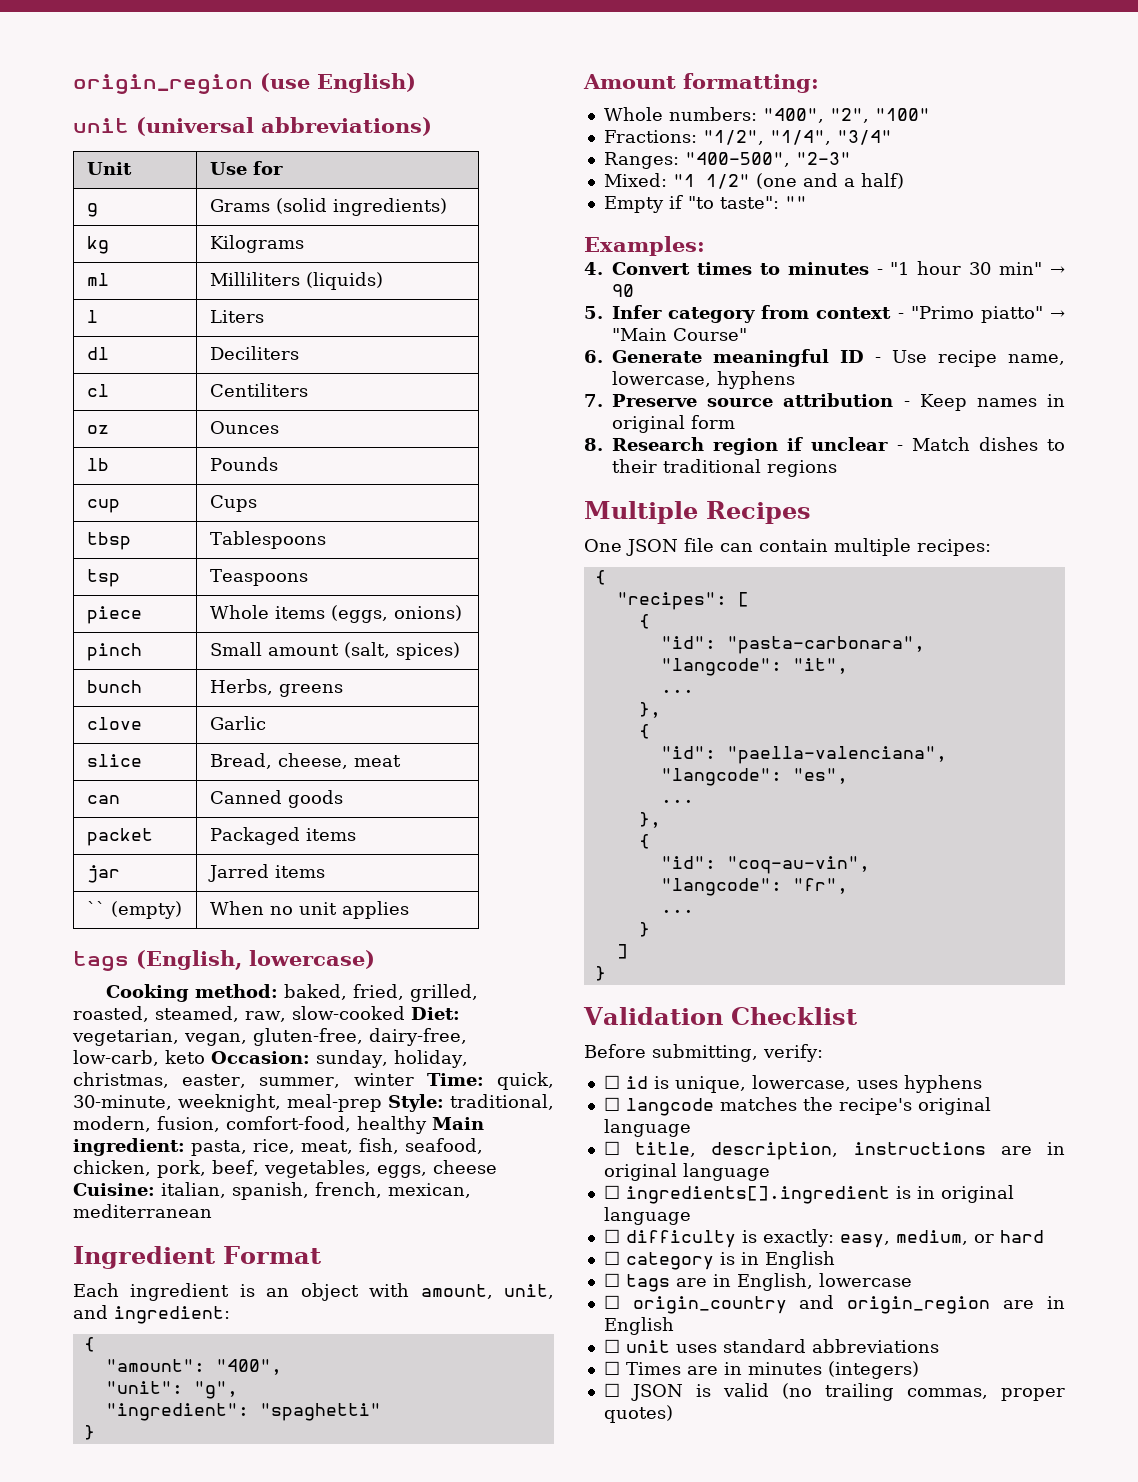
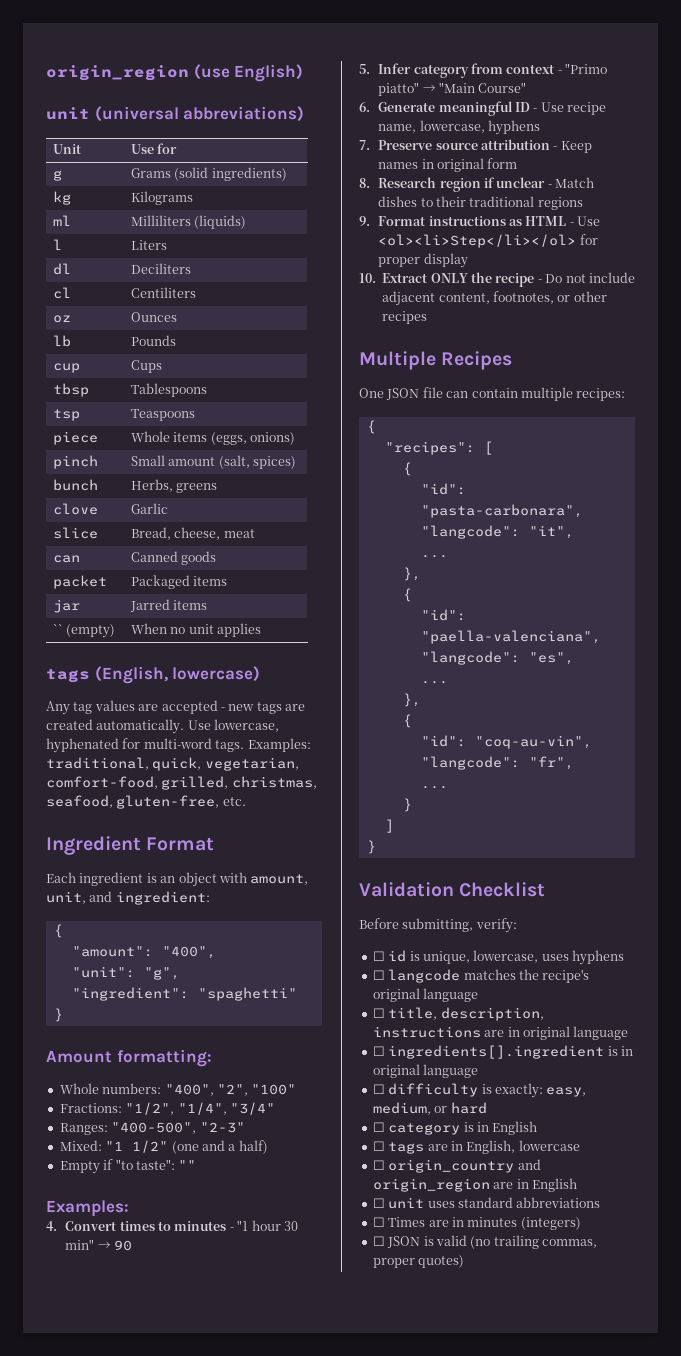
[105,984,478,1002] [73,1006,460,1022] [72,1028,467,1046] [73,1050,468,1068] [73,1072,554,1090] [73,1094,554,1112] [73,1116,484,1134] [73,1138,483,1156] [73,1160,497,1178] [73,1182,471,1200] [73,1204,212,1218] Cooking method: baked, fried, grilled, roasted, steamed, raw, slow-cooked Diet: vegetarian, vegan, gluten-free, dairy-free, low-carb, keto Occasion: sunday, holiday, christmas, easter, summer, winter Time: quick, 30-minute, weeknight, meal-prep Style: traditional, modern, fusion, comfort-food, healthy Main ingredient: pasta, rice, meat, fish, seafood, chicken, pork, beef, vegetables, eggs, cheese Cuisine: italian, spanish, french, mexican, mediterranean -> [46,700,305,715] [46,719,280,734] [46,738,311,753] [46,757,299,771] [46,776,317,790] [46,795,246,809] Any tag values are accepted - new tags are created automatically. Use lowercase, hyphenated for multi-word tags. Examples: traditional, quick, vegetarian, comfort-food, grilled, christmas, seafood, gluten-free, etc.
(837, 468) none -> [359,216,601,226] [378,234,598,248] [378,253,468,268] [359,272,635,287] [382,291,607,306] [382,311,428,324] // 9. Format instructions as HTML - Use <ol><li>Step</li></ol> for proper display // 10. Extract ONLY the recipe - Do not include adjacent content, footnotes, or other recipes

